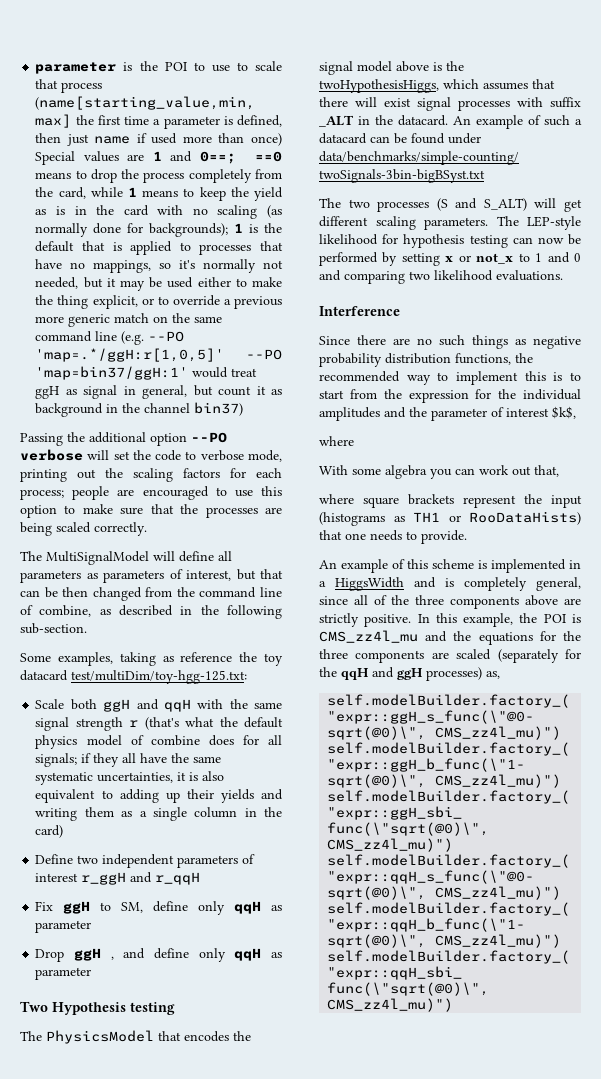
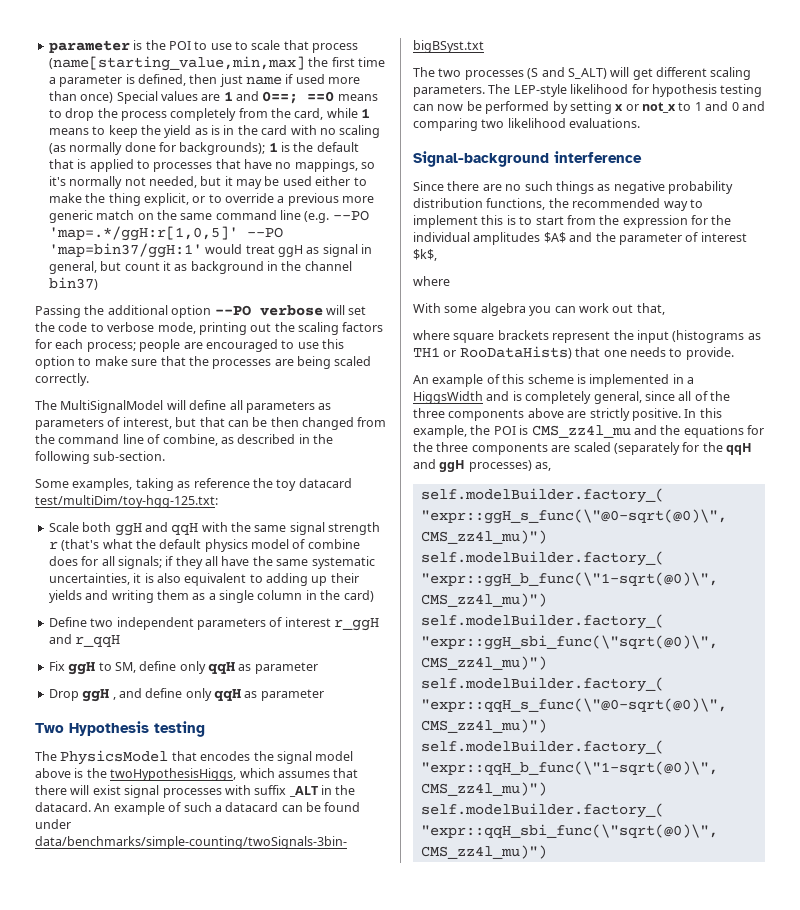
[319,306,400,316] Interference -> [413,151,642,167] Signal-background interference
(380, 414) none -> [543,232,566,243] $A$

